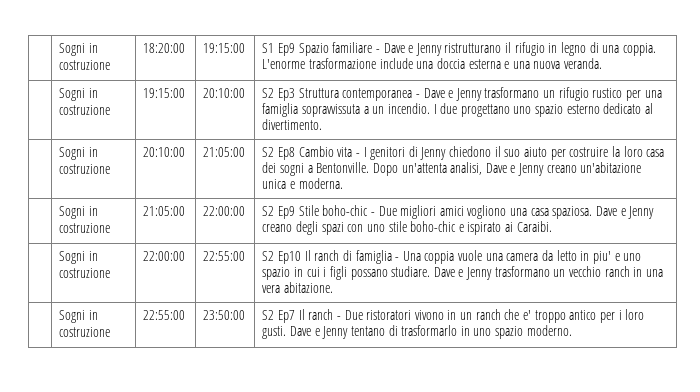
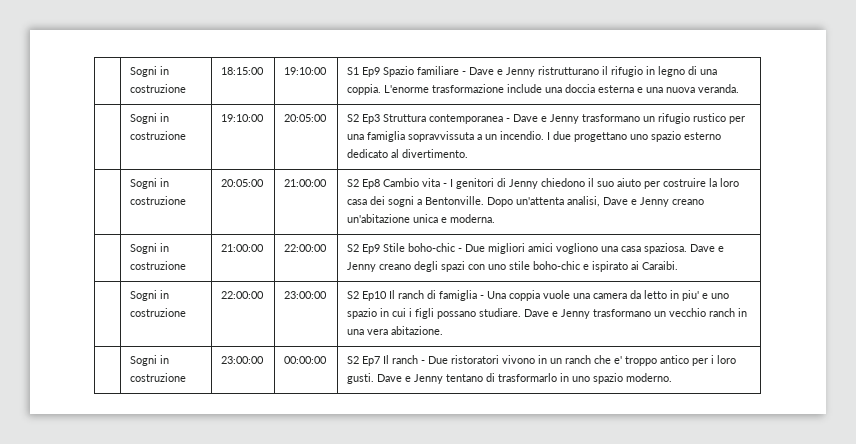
[59,43,98,56] [59,60,111,70] [143,43,186,53] [203,43,246,53] | Sogni in costruzione | 18:20:00 | 19:15:00 -> [129,66,169,77] [129,84,186,93] [220,67,264,75] [283,67,327,75] | Sogni in costruzione | 18:15:00 | 19:10:00
[143,88,186,98] [203,88,246,98] 19:15:00 | 20:10:00 -> [220,114,264,122] [283,114,327,122] 19:10:00 | 20:05:00
[143,147,186,157] [203,147,246,157] 20:10:00 | 21:05:00 -> [220,179,264,187] [283,179,327,187] 20:05:00 | 21:00:00
[143,206,186,216] 21:05:00 -> [220,244,264,252] 21:00:00
[203,251,246,261] 22:55:00 -> [283,291,327,299] 23:00:00
[143,310,186,320] [203,310,246,320] 22:55:00 | 23:50:00 -> [220,356,264,364] [283,356,327,364] 23:00:00 | 00:00:00

